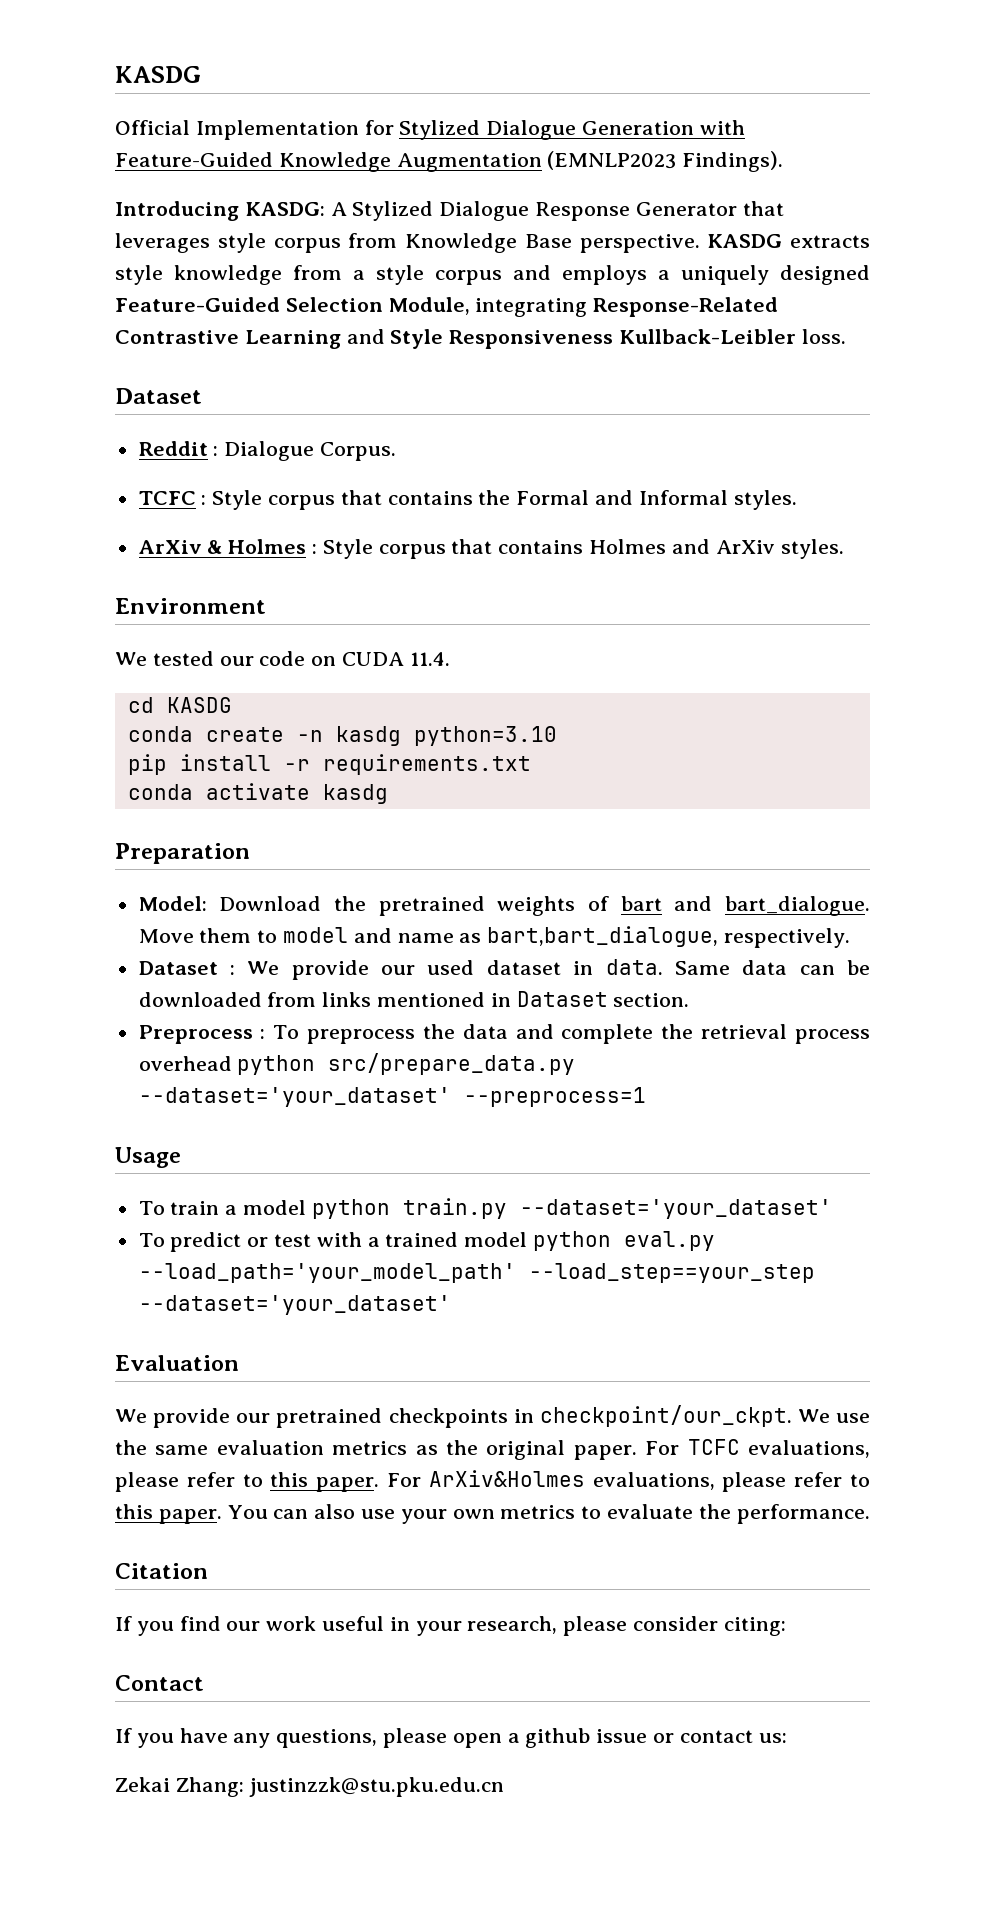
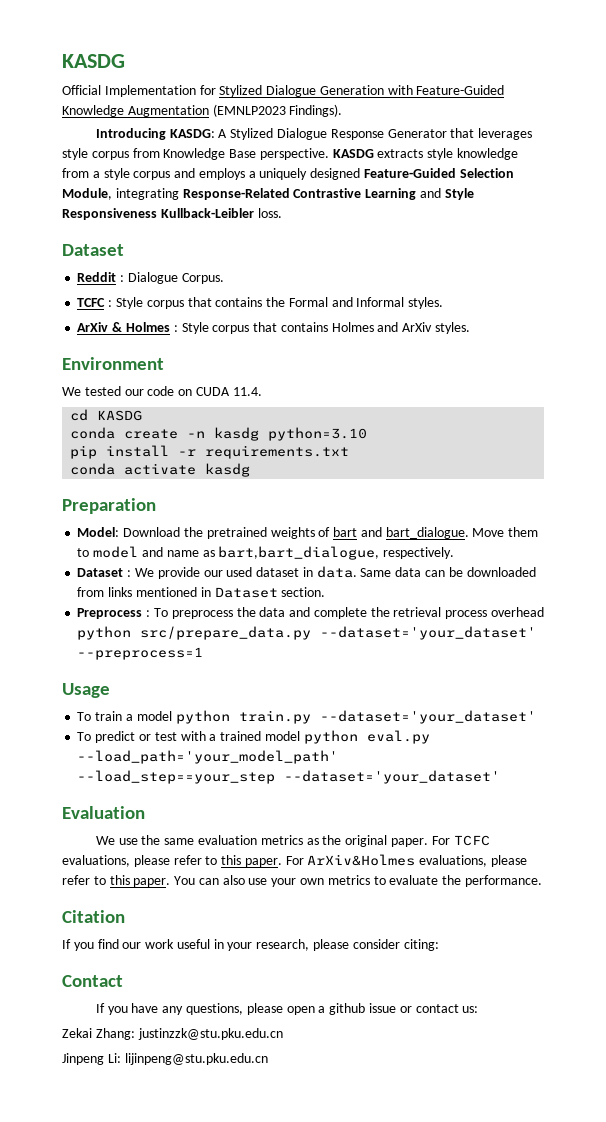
[153,1405,830,1428] provide our pretrained checkpoints in checkpoint/our_ckpt. We -> (115, 840) none
(504, 1787) none -> [62,1053,268,1065] // Jinpeng Li: lijinpeng@stu.pku.edu.cn

